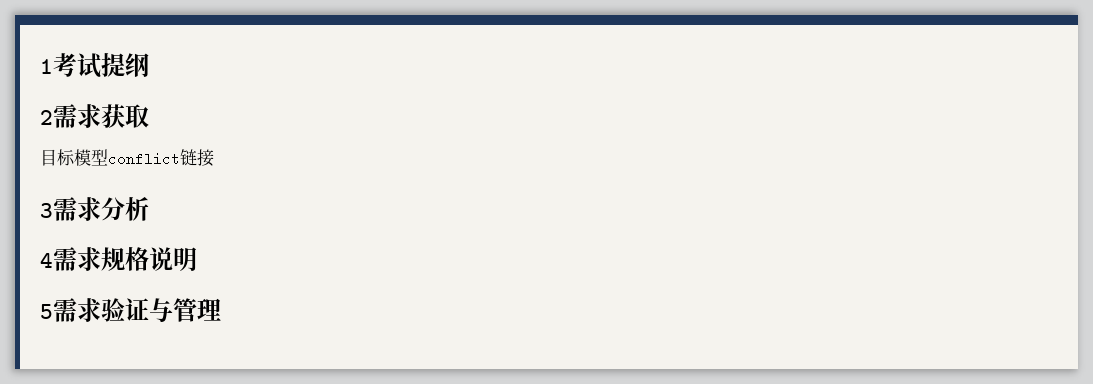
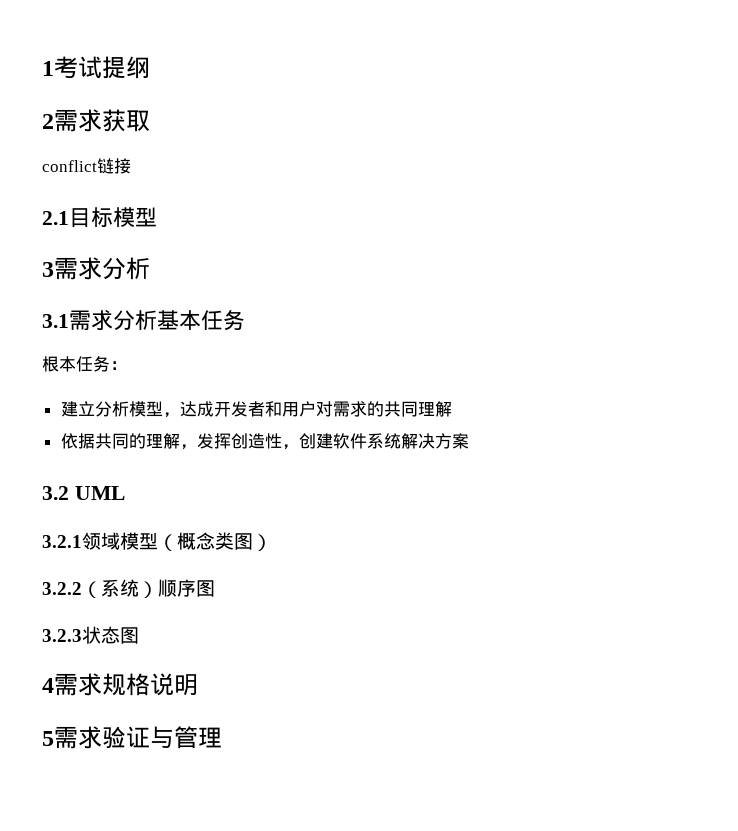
(149, 116) none -> [42,158,131,174] [42,211,69,225] conflict链接 // 2.1
[108,149,214,167] conflict链接 -> (157, 217) none
(149, 208) none -> [42,310,245,331] [42,356,127,372] [60,401,452,418] [60,433,469,450] [42,486,125,500] [42,532,272,551] [42,579,215,598] [42,626,139,644] // 3.1需求分析基本任务 // 根本任务： // 建立分析模型，达成开发者和用户对需求的共同理解 // 依据共同的理解，发挥创造性，创建软件系统解决方案 // 3.2 UML // 3.2.1领域模型（概念类图） // 3.2.2（系统）顺序图 // 3.2.3状态图

